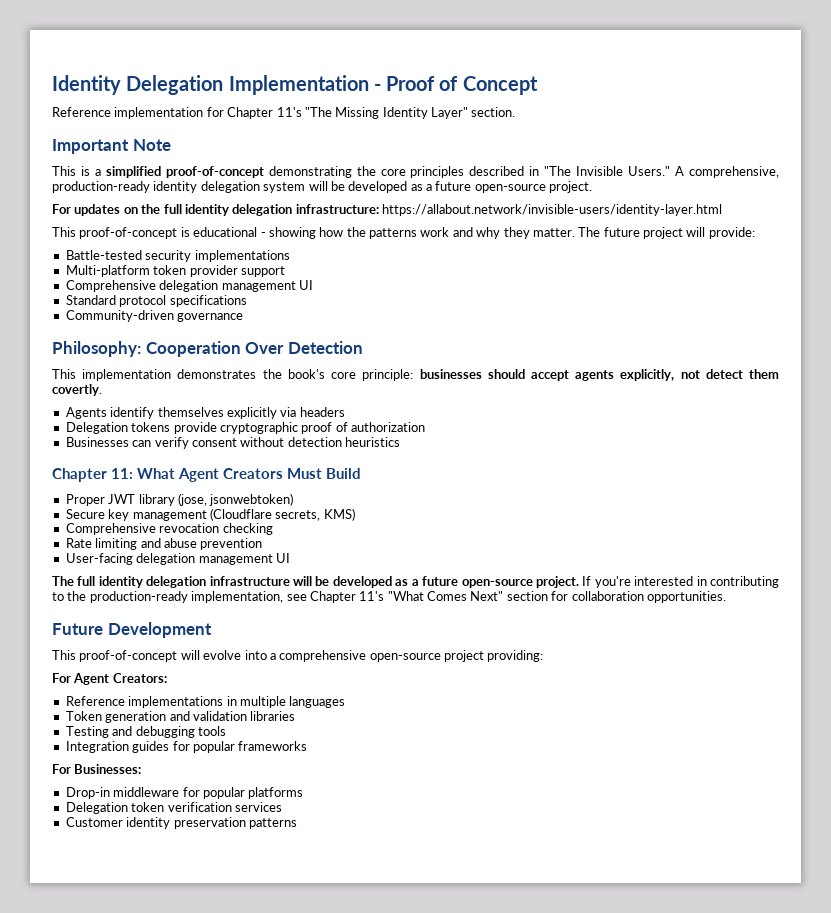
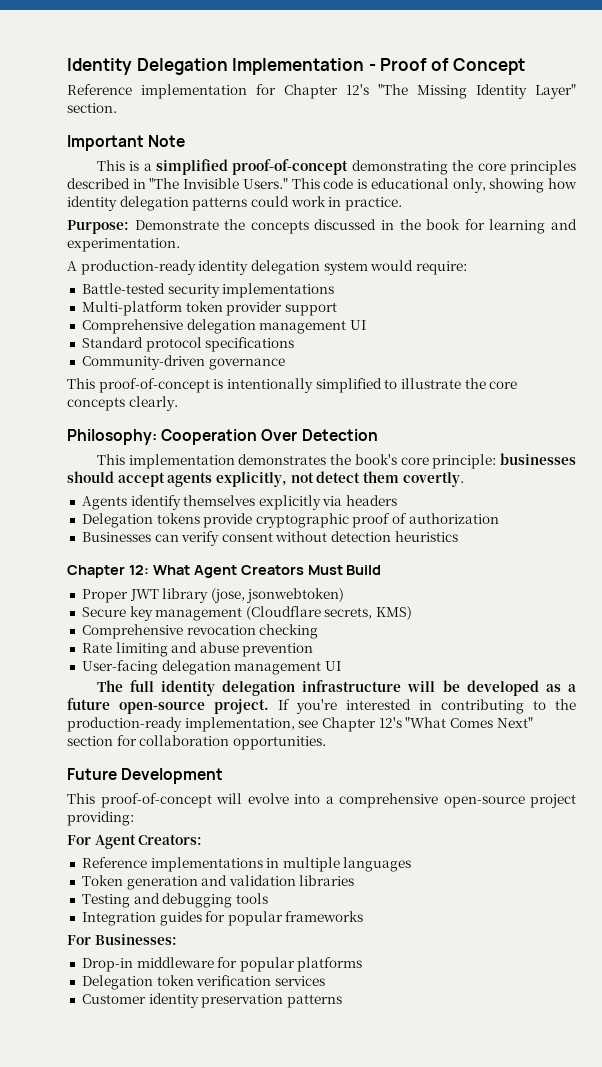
[276,107,302,117] 11's -> [346,84,369,95] 12's
[675,166,779,178] [52,181,593,193] [52,204,722,216] [52,227,755,239] A comprehensive, production-ready identity delegation system will be developed as a future open-source project. // For updates on the full identity delegation infrastructure: https://allabout.network/invisible-users/identity-layer.html // This proof-of-concept is educational - showing how the patterns work and why they matter. The future project will provide: -> [291,178,577,193] [67,196,402,211] [67,219,578,234] [67,238,180,252] [67,260,467,275] This code is educational only, showing how identity delegation patterns could work in practice. // Purpose: Demonstrate the concepts discussed in the book for learning and experimentation. // A production-ready identity delegation system would require:
(244, 317) none -> [67,378,518,393] [67,396,178,411] // This proof-of-concept is intentionally simplified to illustrate the core concepts clearly.
[111,468,133,479] 11: -> [128,565,149,575] 12:
[359,591,385,601] 11's -> [378,717,402,728] 12's

